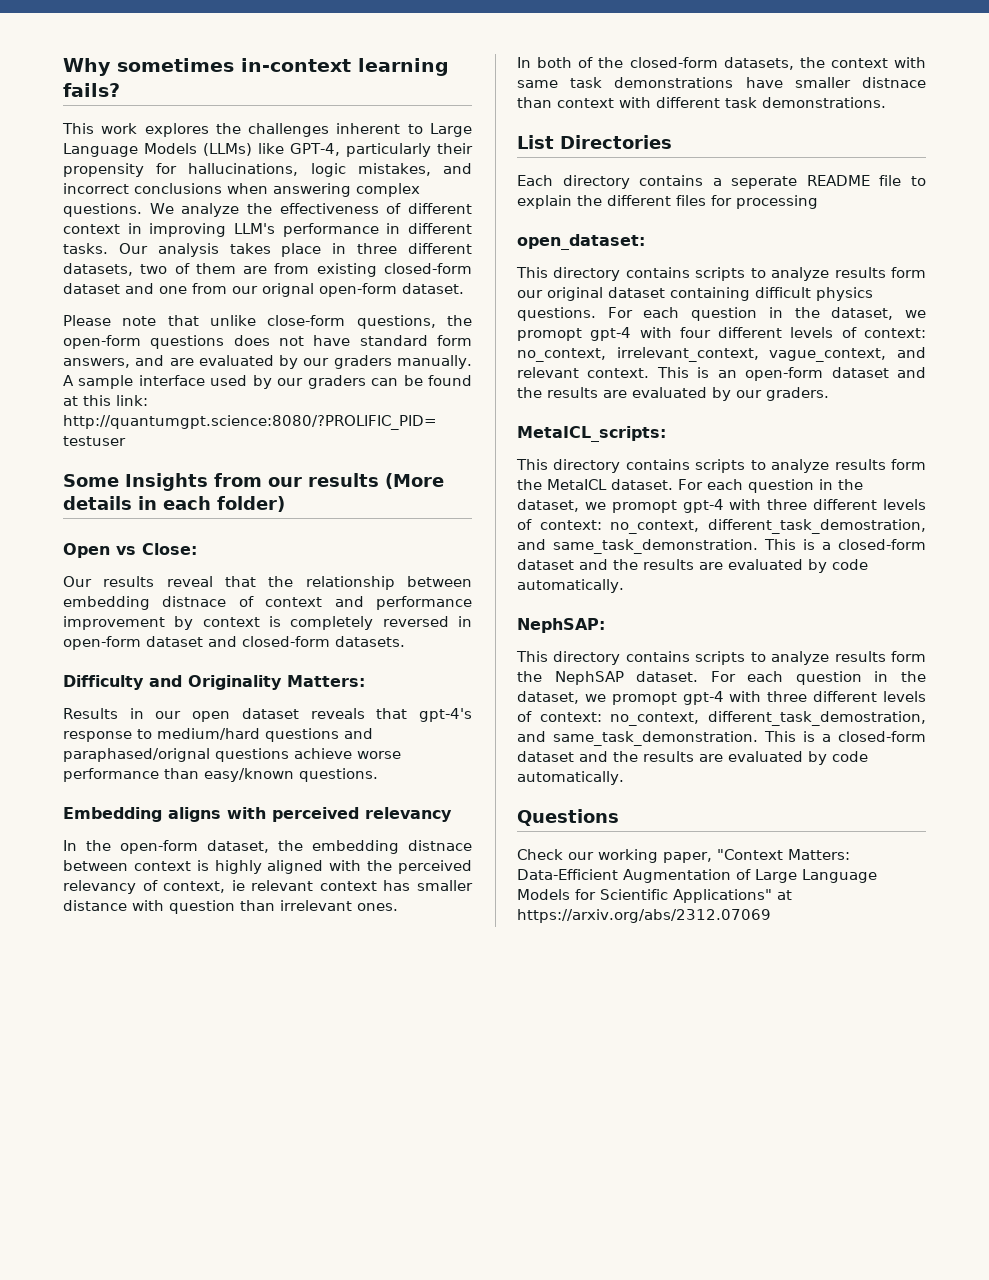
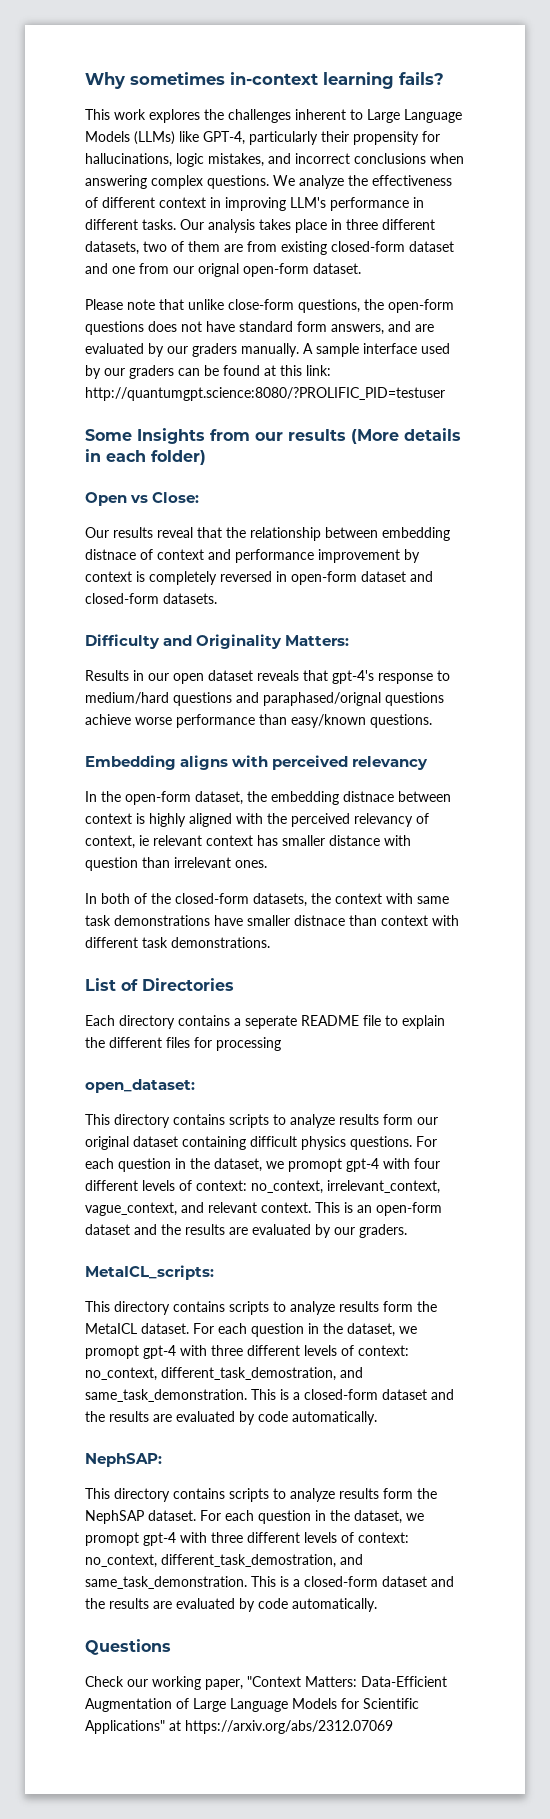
(554, 142) none -> [121,979,138,991] of

